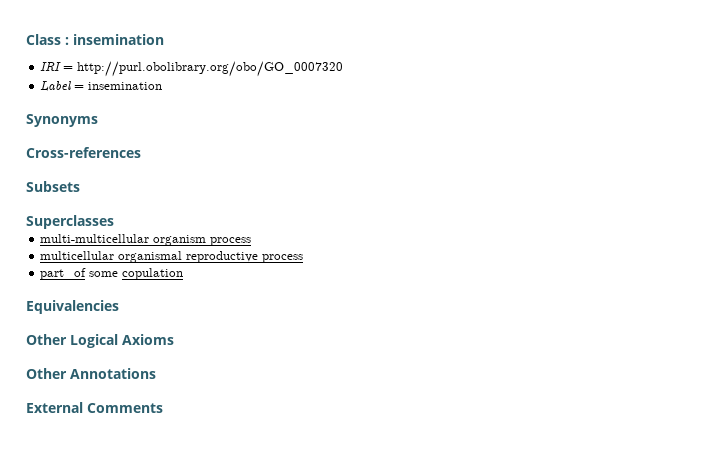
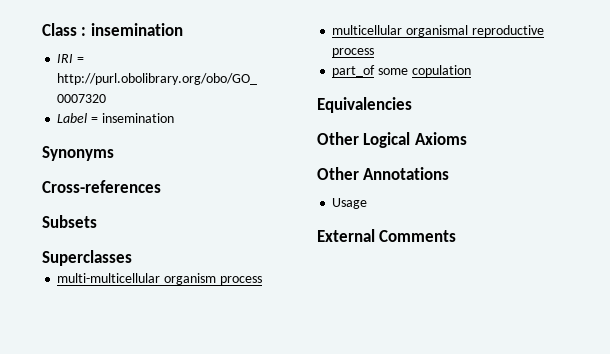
(156, 373) none -> [332,198,368,209] // Usage

